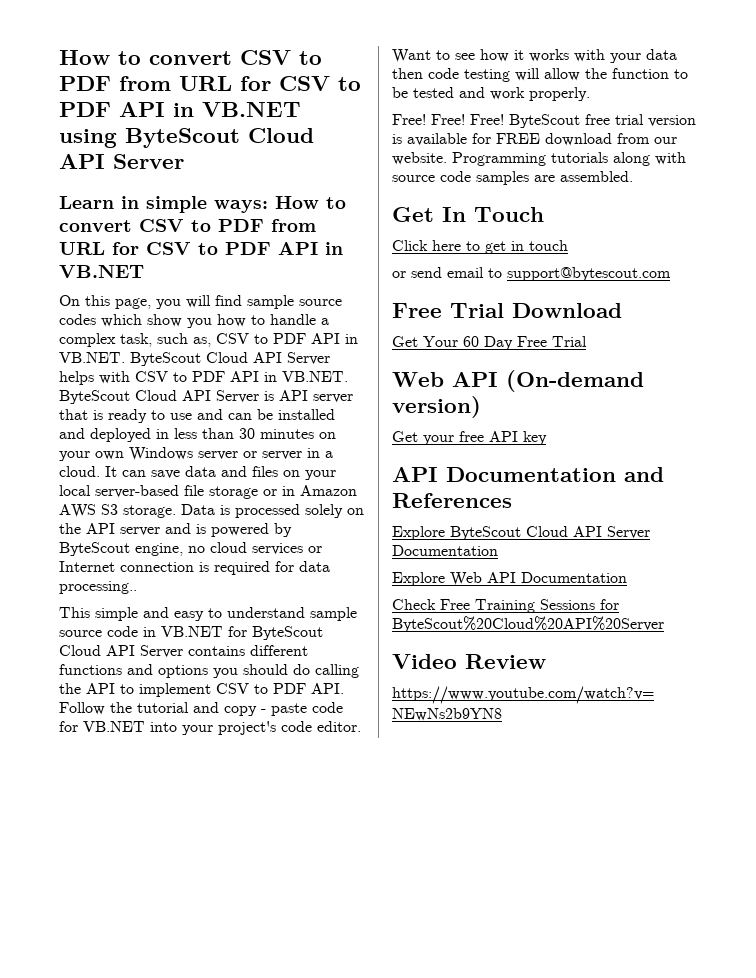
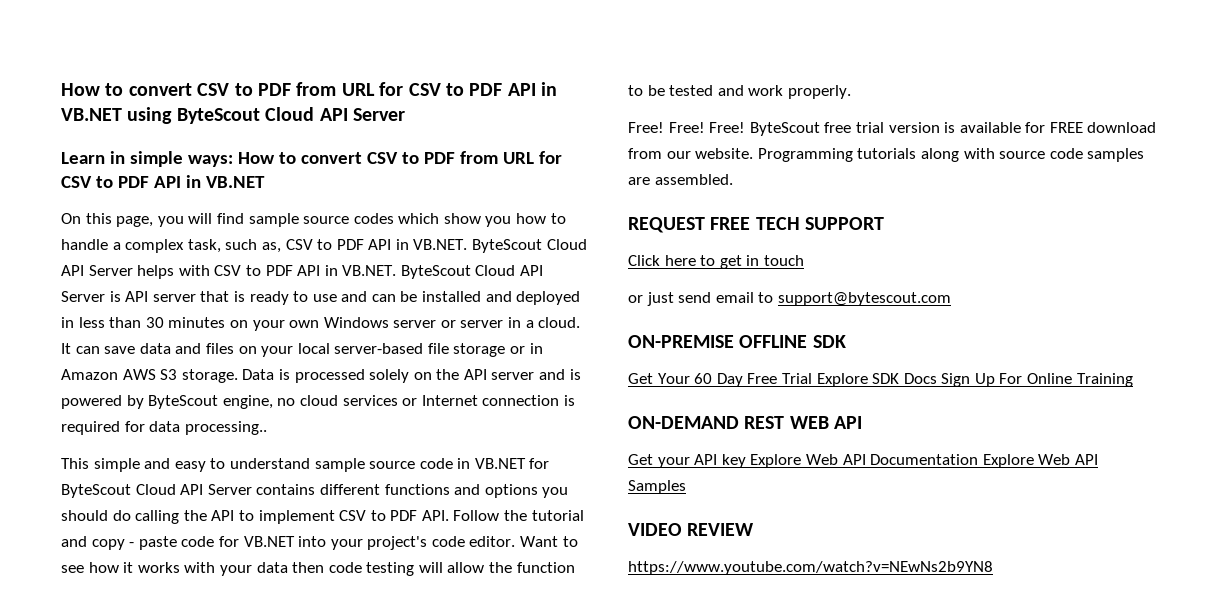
[392,207,544,222] Get In Touch -> [628,217,885,233] REQUEST FREE TECH SUPPORT
(406, 274) none -> [646,292,674,306] just
[392,303,622,318] Free Trial Download -> [628,335,846,348] ON-PREMISE OFFLINE SDK
[392,370,644,392] [392,396,481,418] // Web API (On-demand version) -> [816,373,1133,387] [628,416,863,429] Explore SDK Docs Sign Up For Online Training // ON-DEMAND REST WEB API
[459,431,484,442] free -> (690, 462) none
[392,467,664,482] [392,493,512,508] [392,526,650,540] [392,545,498,556] [392,572,627,586] [392,599,619,613] [392,616,664,632] [392,654,546,669] // API Documentation and References // Explore ByteScout Cloud API Server Documentation // Explore Web API Documentation // Check Free Training Sessions for ByteScout%20Cloud%20API%20Server // Video Review -> [750,454,1098,468] [628,480,686,494] [628,523,755,536] Explore Web API Documentation Explore Web API Samples // VIDEO REVIEW

